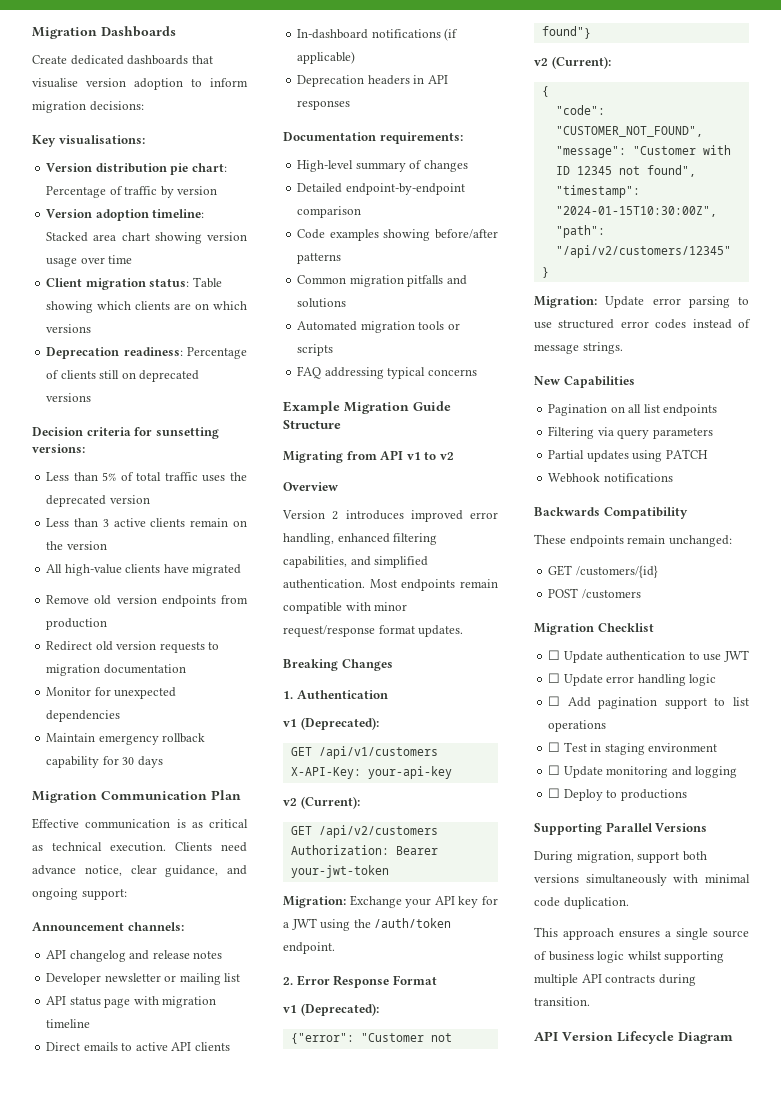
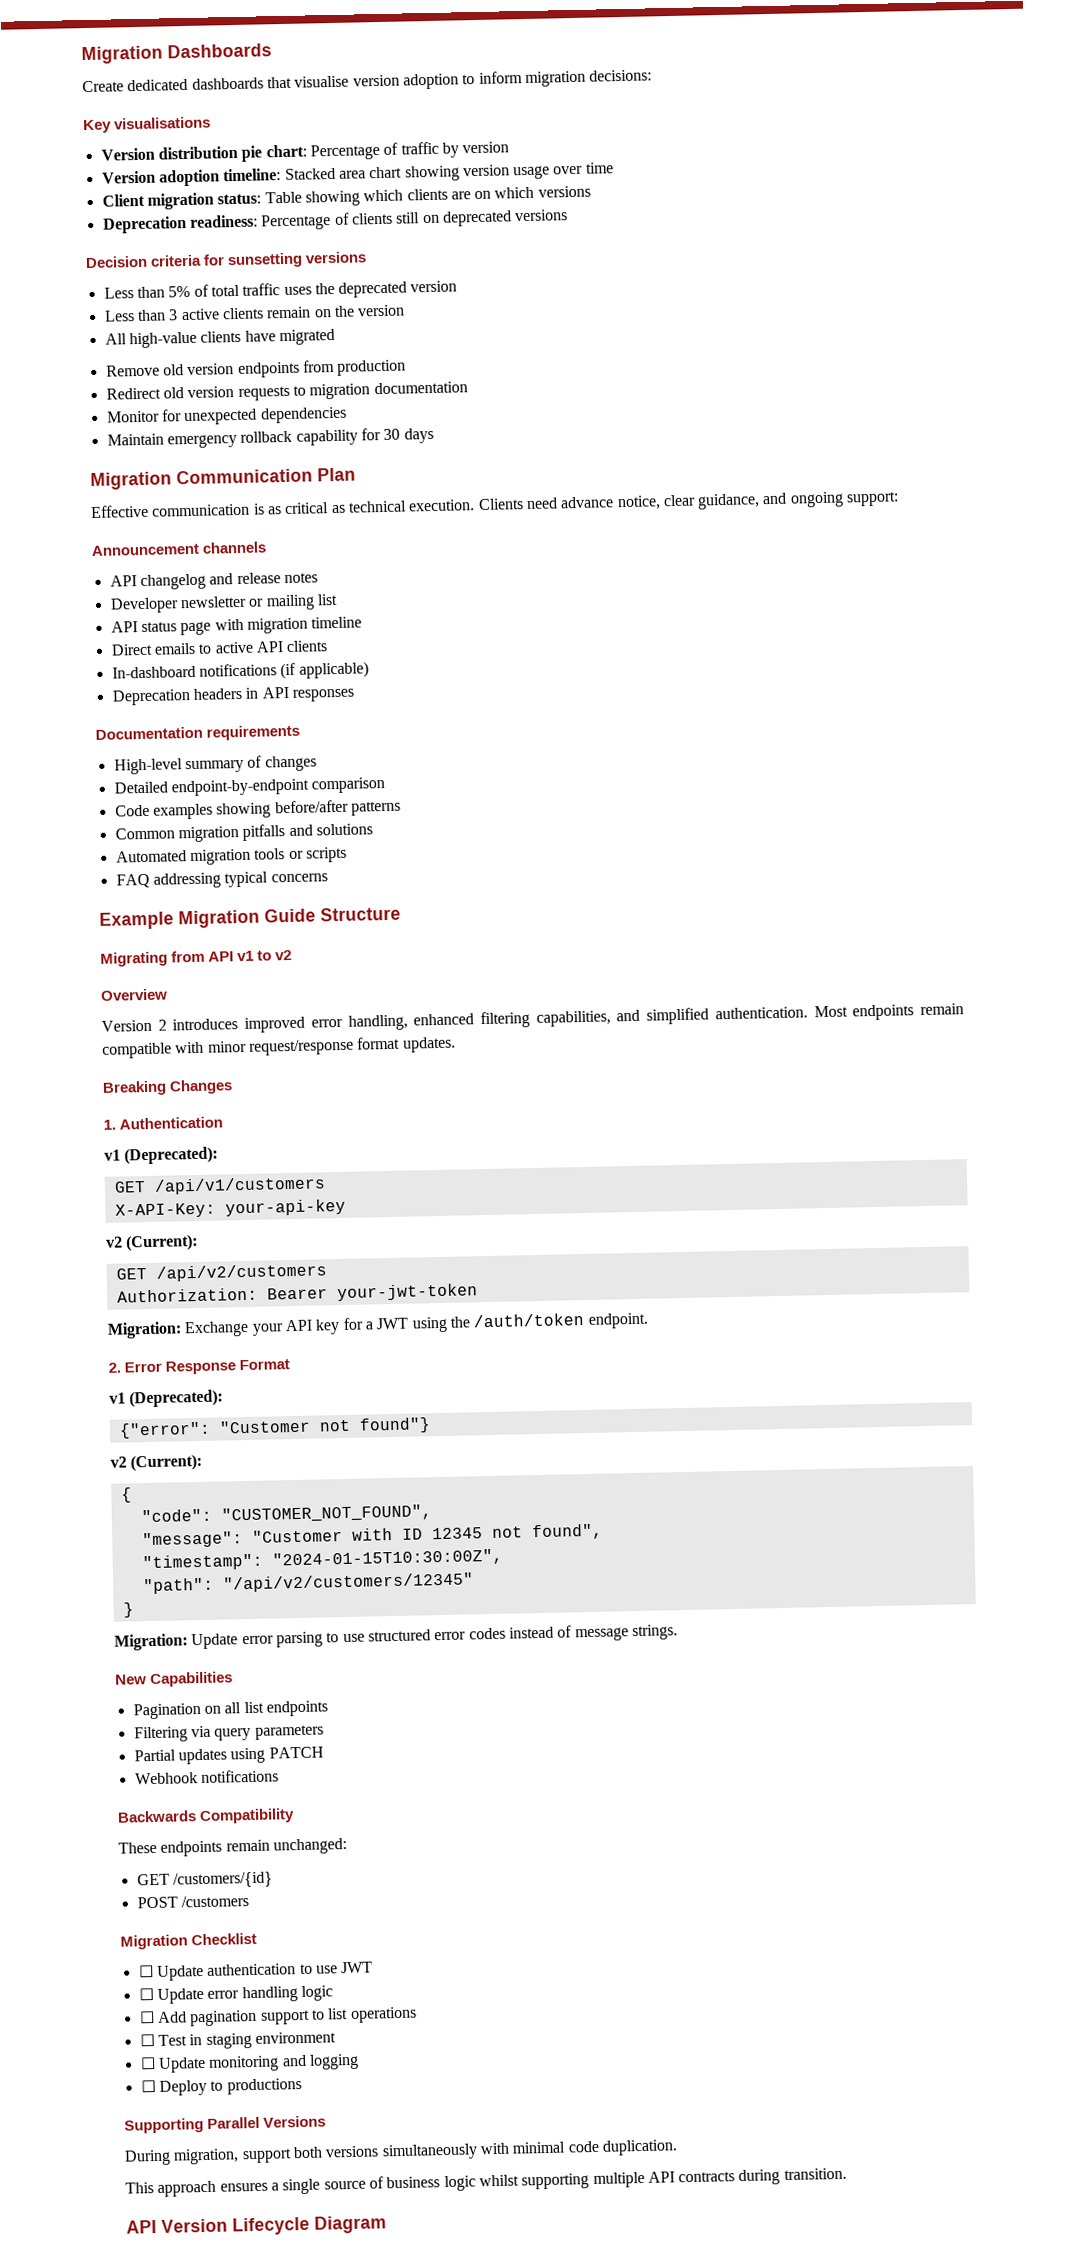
[58,135,145,144] visualisations: -> [114,116,212,130] visualisations
[32,444,85,453] versions: -> [305,251,368,264] versions
[127,922,184,931] channels: -> [202,541,267,554] channels
[379,132,463,144] requirements: -> [206,724,301,741] requirements

